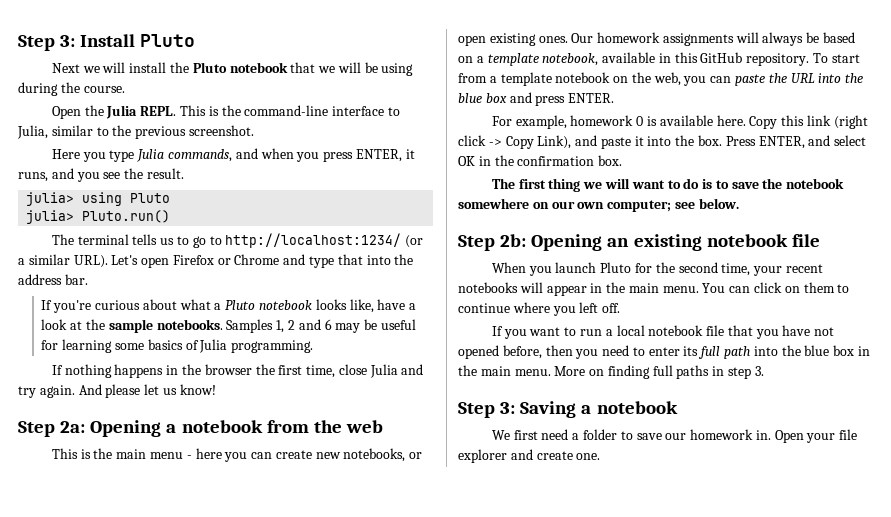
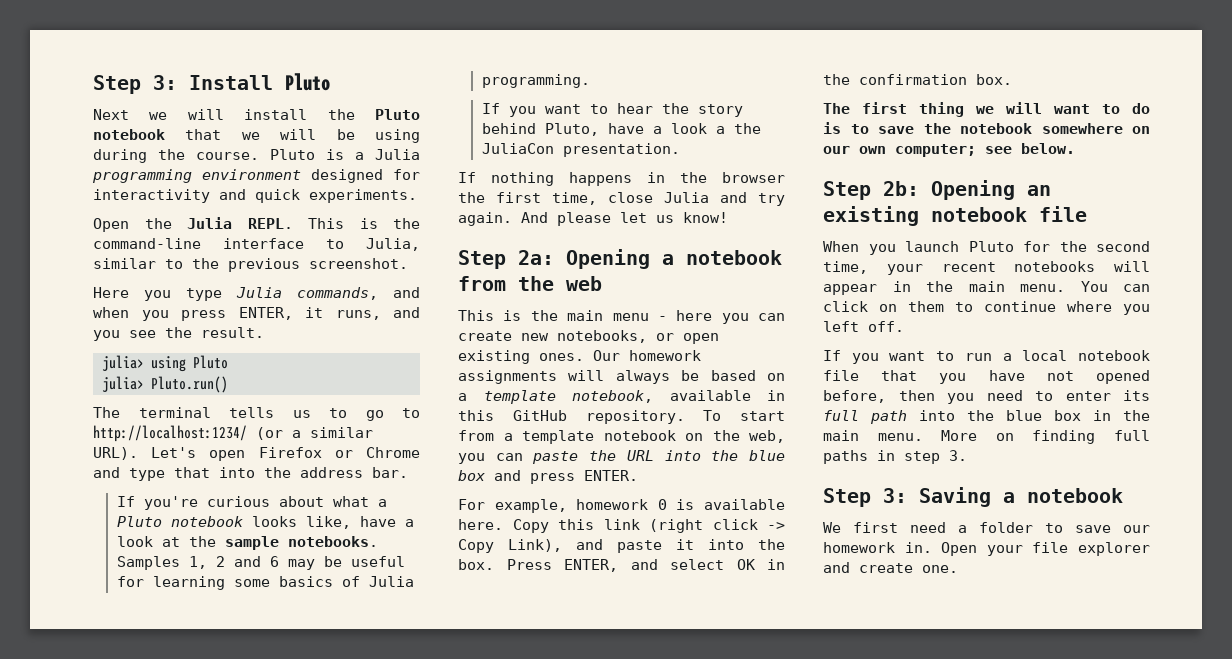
(125, 89) none -> [270,149,420,160] [92,169,420,183] [93,189,417,203] Pluto is a Julia programming environment designed for interactivity and quick experiments.
(314, 346) none -> [481,103,743,117] [481,123,761,136] [481,143,680,157] // If you want to hear the story behind Pluto, have a look a the JuliaCon presentation.

